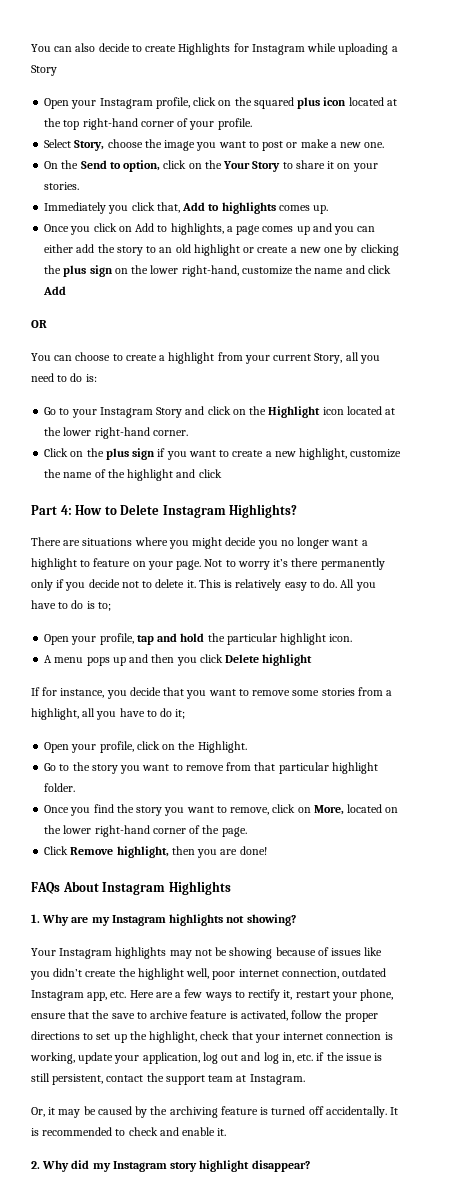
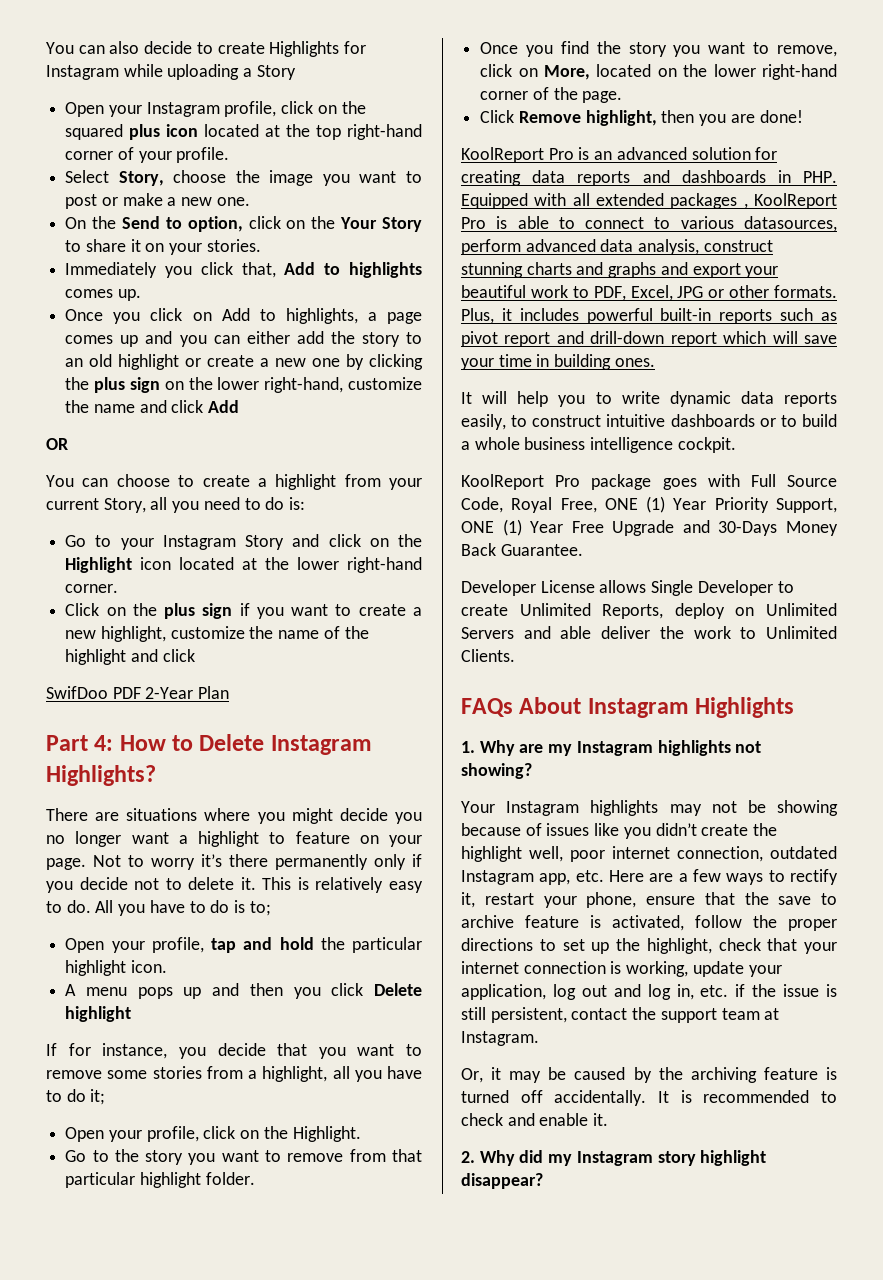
(222, 473) none -> [46,686,230,699] // SwifDoo PDF 2-Year Plan
(267, 850) none -> [461,147,778,163] [461,170,837,186] [461,193,837,209] [461,216,837,232] [461,239,773,255] [461,262,779,278] [461,285,837,301] [461,308,837,324] [461,331,837,347] [461,354,655,370] [461,391,837,407] [461,414,837,430] [461,437,736,453] [461,474,837,490] [461,496,837,513] [461,519,838,536] [461,543,583,556] [461,580,794,596] [461,603,837,619] [461,626,837,639] [461,649,515,662] // KoolReport Pro is an advanced solution for creating data reports and dashboards in PHP. Equipped with all extended packages , KoolReport Pro is able to connect to various datasources, perform advanced data analysis, construct stunning charts and graphs and export your beautiful work to PDF, Excel, JPG or other formats. Plus, it includes powerful built-in reports such as pivot report and drill-down report which will save your time in building ones. // It will help you to write dynamic data reports easily, to construct intuitive dashboards or to build a whole business intelligence cockpit. // KoolReport Pro package goes with Full Source Code, Royal Free, ONE (1) Year Priority Support, ONE (1) Year Free Upgrade and 30-Days Money Back Guarantee. // Developer License allows Single Developer to create Unlimited Reports, deploy on Unlimited Servers and able deliver the work to Unlimited Clients.

